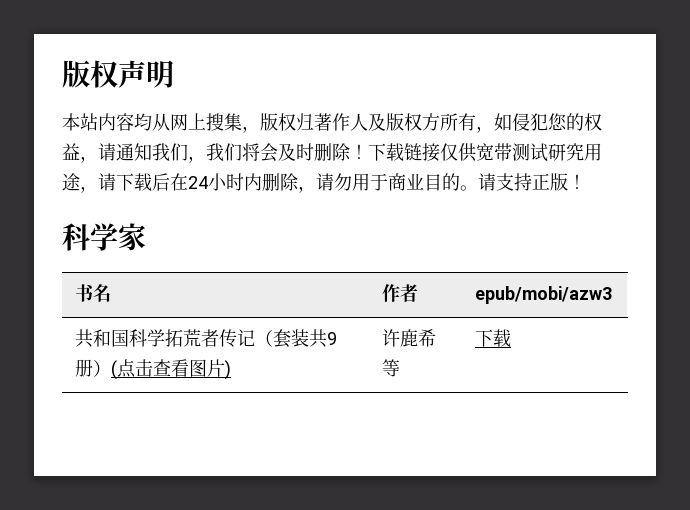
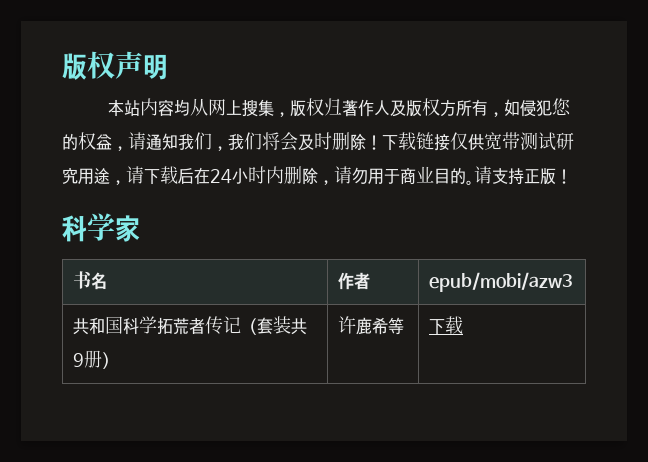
[111,359,232,380] (点击查看图片) -> (118, 360) none

